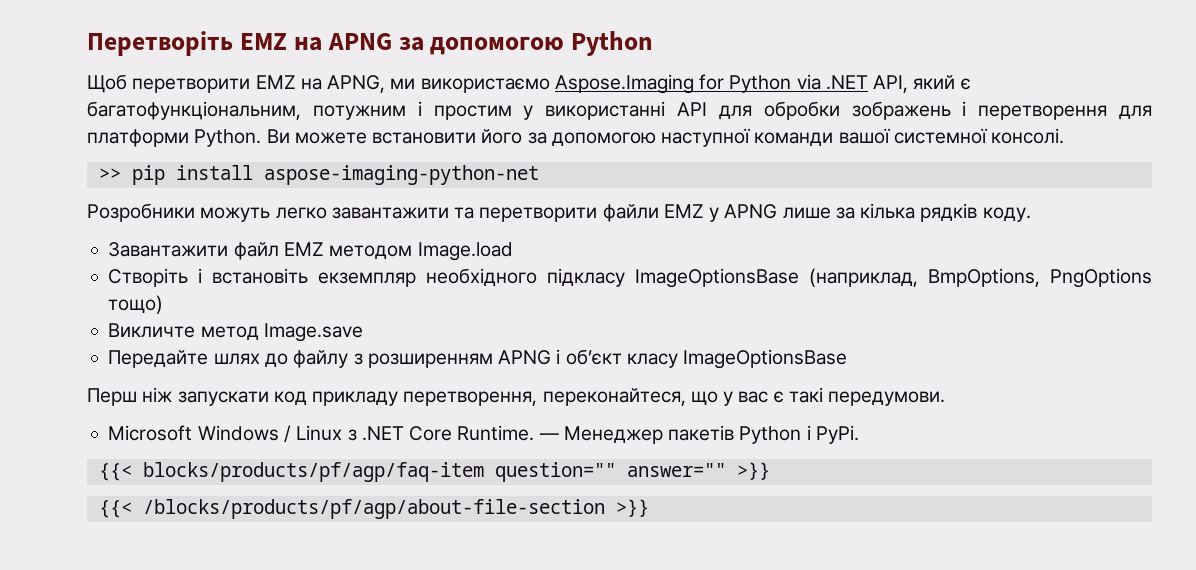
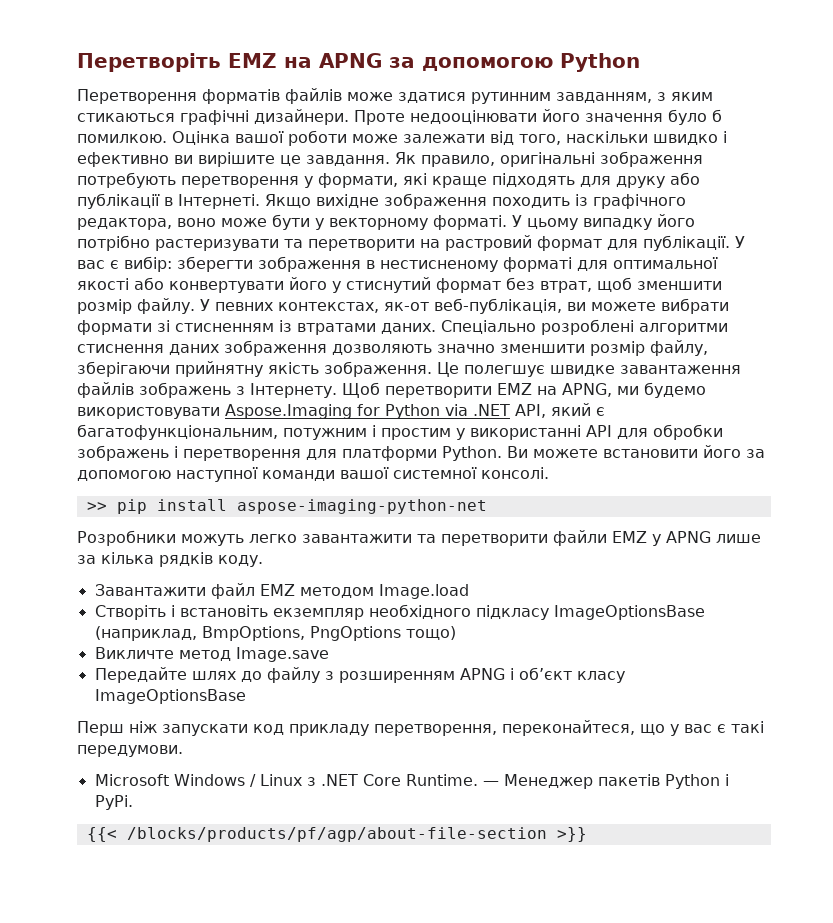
(654, 43) none -> [77,88,713,104] [77,109,722,125] [77,130,727,146] [77,151,703,167] [77,172,700,188] [77,193,686,209] [77,214,695,230] [77,235,745,251] [77,256,718,272] [77,277,722,293] [77,298,729,314] [77,319,728,335] [77,340,708,356] [77,361,741,377] [77,382,337,398] Перетворення форматів файлів може здатися рутинним завданням, з яким стикаються графічні дизайнери. Проте недооцінювати його значення було б помилкою. Оцінка вашої роботи може залежати від того, наскільки швидко і ефективно ви вирішите це завдання. Як правило, оригінальні зображення потребують перетворення у формати, які краще підходять для друку або публікації в Інтернеті. Якщо вихідне зображення походить із графічного редактора, воно може бути у векторному форматі. У цьому випадку його потрібно растеризувати та перетворити на растровий формат для публікації. У вас є вибір: зберегти зображення в нестисненому форматі для оптимальної якості або конвертувати його у стиснутий формат без втрат, щоб зменшити розмір файлу. У певних контекстах, як-от веб-публікація, ви можете вибрати формати зі стисненням із втратами даних. Спеціально розроблені алгоритми стиснення даних зображення дозволяють значно зменшити розмір файлу, зберігаючи прийнятну якість зображення. Це полегшує швидке завантаження файлів зображень з Інтернету.
[420,78,550,93] використаємо -> [644,382,706,398] [77,407,220,419] будемо використовувати
[98,462,770,482] // {{< blocks/products/pf/agp/faq-item question="" answer="" >}} -> (133, 802) none

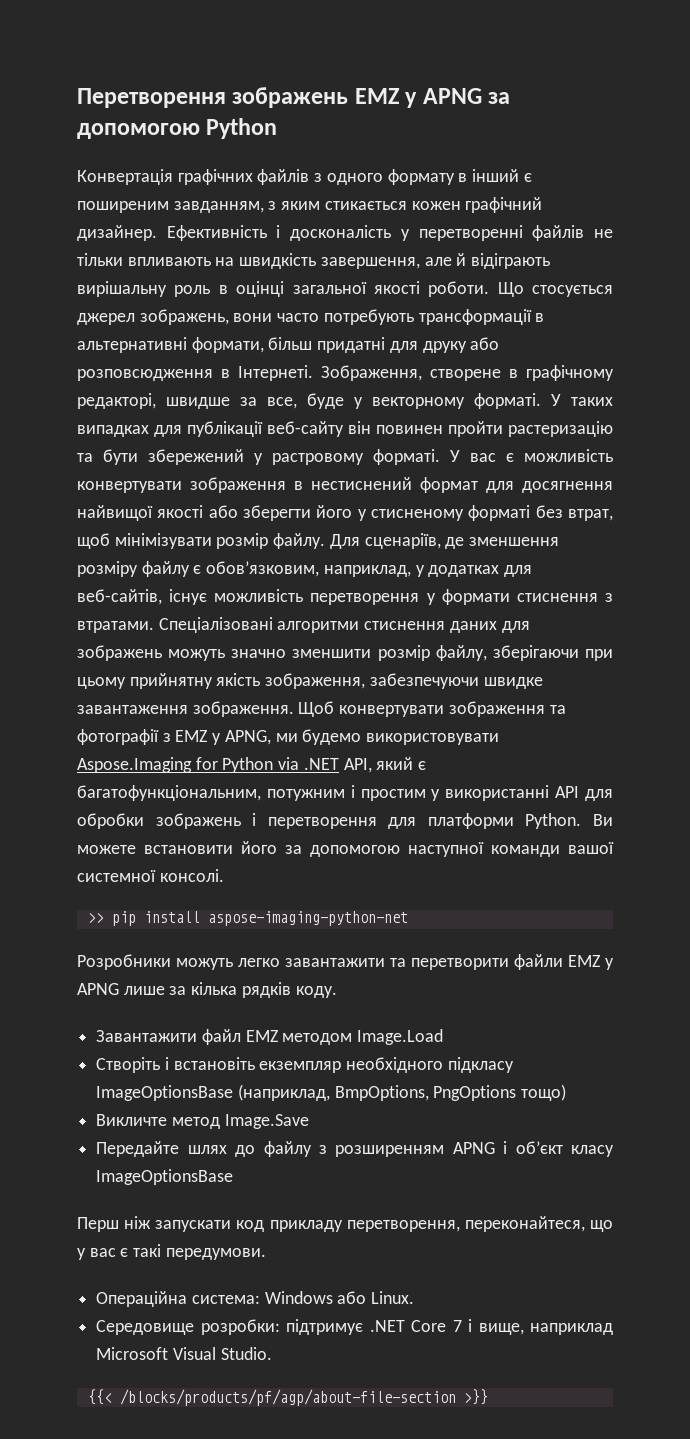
[77,53,312,72] Перетворіть EMZ на -> [77,87,418,108] Перетворення зображень EMZ у
[77,88,713,104] [77,109,722,125] [77,130,727,146] [77,151,703,167] [77,172,575,188] Перетворення форматів файлів може здатися рутинним завданням, з яким стикаються графічні дизайнери. Проте недооцінювати його значення було б помилкою. Оцінка вашої роботи може залежати від того, наскільки швидко і ефективно ви вирішите це завдання. Як правило, оригінальні зображення потребують перетворення у формати, які краще підходять -> [77,169,532,185] [77,197,543,213] [77,225,613,241] [77,253,551,269] [77,281,613,297] [77,309,545,325] [77,337,386,353] Конвертація графічних файлів з одного формату в інший є поширеним завданням, з яким стикається кожен графічний дизайнер. Ефективність і досконалість у перетворенні файлів не тільки впливають на швидкість завершення, але й відіграють вирішальну роль в оцінці загальної якості роботи. Що стосується джерел зображень, вони часто потребують трансформації в альтернативні формати, більш придатні
[77,193,160,209] публікації -> [77,369,213,381] розповсюдження
[265,193,686,209] [77,214,695,230] [77,235,745,251] [77,256,718,272] Якщо вихідне зображення походить із графічного редактора, воно може бути у векторному форматі. У цьому випадку його потрібно растеризувати та перетворити на растровий формат для публікації. У вас є вибір: зберегти зображення в нестисненому форматі для оптимальної -> [321,365,614,381] [77,393,613,409] [77,421,613,437] [77,449,613,465] [77,477,613,493] [77,505,153,521] Зображення, створене в графічному редакторі, швидше за все, буде у векторному форматі. У таких випадках для публікації веб-сайту він повинен пройти растеризацію та бути збережений у растровому форматі. У вас є можливість конвертувати зображення в нестиснений формат для досягнення найвищої
[169,281,284,293] конвертувати -> [243,505,311,521] зберегти
[346,277,501,293] стиснутий формат -> [371,505,531,521] стисненому форматі
[637,281,722,290] зменшити -> [114,533,212,549] мінімізувати
[200,298,729,314] [77,319,728,335] [77,340,432,356] У певних контекстах, як-от веб-публікація, ви можете вибрати формати зі стисненням із втратами даних. Спеціально розроблені алгоритми стиснення даних зображення дозволяють -> [329,533,560,549] [77,561,533,577] [77,589,614,605] [77,617,530,633] [77,645,226,661] Для сценаріїв, де зменшення розміру файлу є обов’язковим, наприклад, у додатках для веб-сайтів, існує можливість перетворення у формати стиснення з втратами. Спеціалізовані алгоритми стиснення даних для зображень можуть
[175,361,741,377] [77,382,557,398] прийнятну якість зображення. Це полегшує швидке завантаження файлів зображень з Інтернету. Щоб перетворити EMZ на -> [584,649,613,661] [77,673,543,689] [77,701,566,717] [77,729,222,745] при цьому прийнятну якість зображення, забезпечуючи швидке завантаження зображення. Щоб конвертувати зображення та фотографії з EMZ у
[378,584,469,599] Image.load -> [357,1029,444,1045] Image.Load
[235,647,329,662] Image.save -> [224,1114,309,1129] Image.Save
[94,774,729,789] [94,795,133,810] Microsoft Windows / Linux з .NET Core Runtime. — Менеджер пакетів Python і PyPi. -> [96,1291,415,1307] [96,1319,613,1335] [96,1347,272,1360] Операційна система: Windows або Linux. // Середовище розробки: підтримує .NET Core 7 і вище, наприклад Microsoft Visual Studio.

